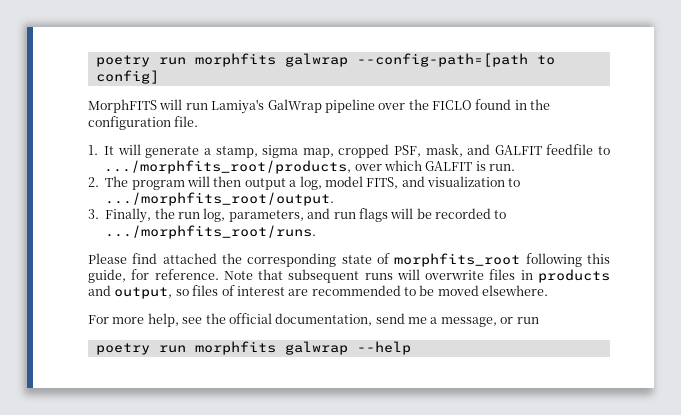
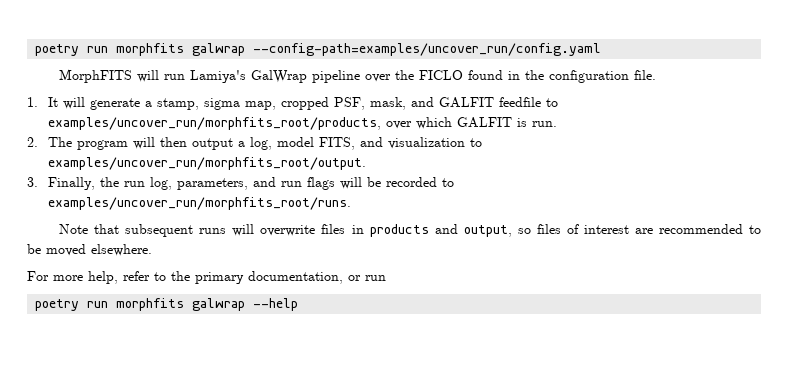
[95,53,555,67] [95,70,159,84] poetry run morphfits galwrap --config-path=[path to config] -> [35,43,602,56] poetry run morphfits galwrap --config-path=examples/uncover_run/config.yaml
[104,160,352,174] .../morphfits_root/products, -> [47,117,381,130] examples/uncover_run/morphfits_root/products,
[105,192,335,206] .../morphfits_root/output. -> [47,157,366,170] examples/uncover_run/morphfits_root/output.
[105,225,317,239] [88,253,610,267] [88,269,219,283] .../morphfits_root/runs. // Please find attached the corresponding state of morphfits_root following this guide, for reference. -> [47,197,351,210] examples/uncover_run/morphfits_root/runs. //
[182,313,497,327] see the official documentation, send me a message, -> [123,271,343,284] refer to the primary documentation,

